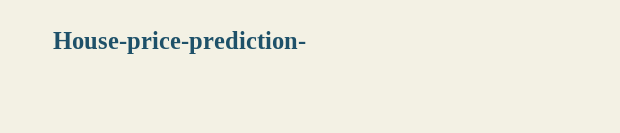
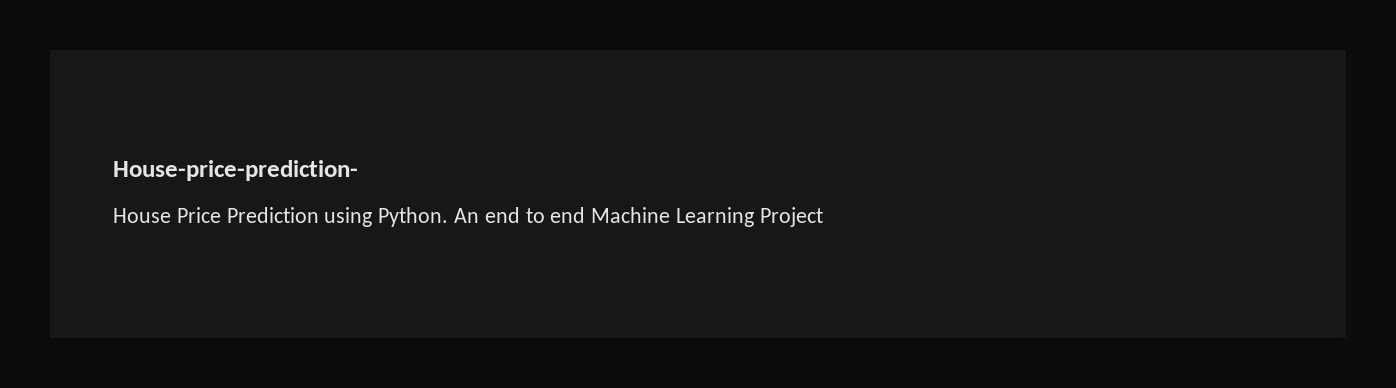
(306, 42) none -> [113,207,823,227] // House Price Prediction using Python. An end to end Machine Learning Project

